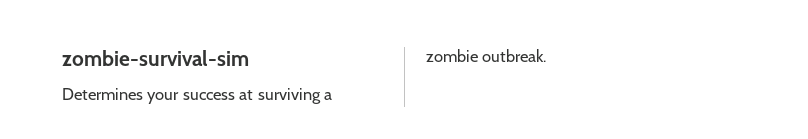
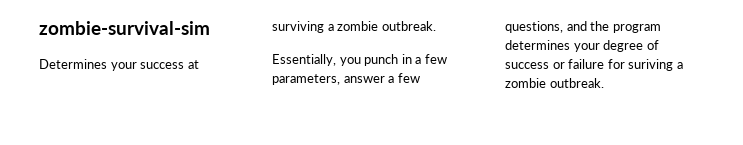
(547, 55) none -> [272,54,447,66] [272,73,420,85] [505,21,661,33] [505,40,659,52] [505,59,683,71] [505,78,604,88] // Essentially, you punch in a few parameters, answer a few questions, and the program determines your degree of success or failure for suriving a zombie outbreak.

